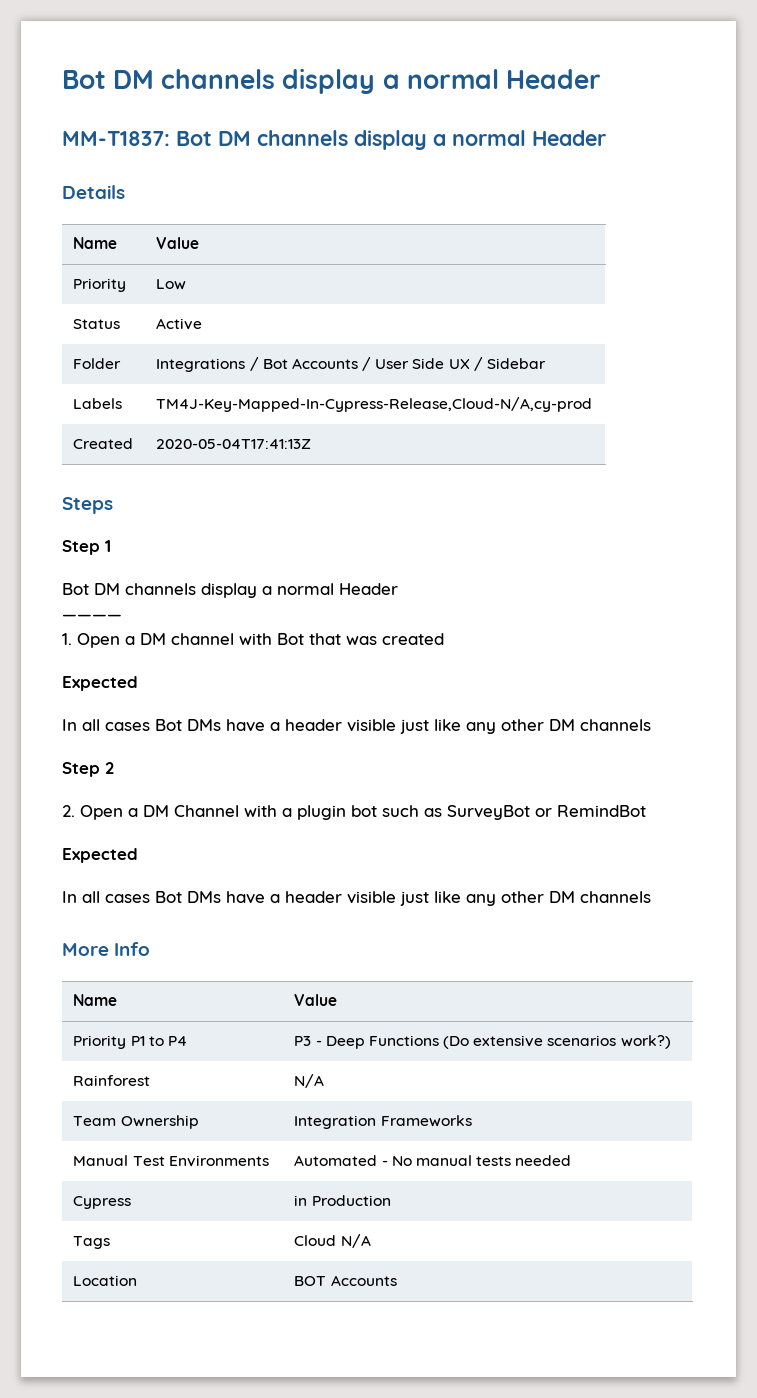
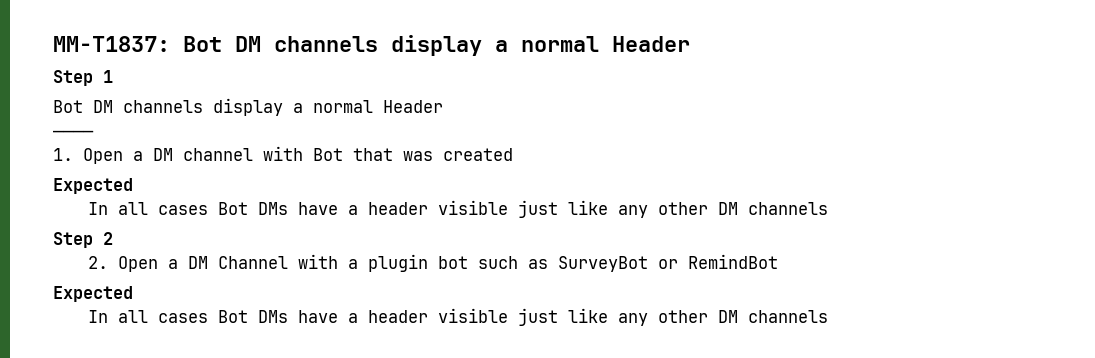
[62,68,601,94] Bot DM channels display a normal Header // -> (53, 44) none
[62,185,125,199] [73,237,118,249] [156,237,200,249] [73,278,127,292] [156,279,187,290] [73,319,121,329] [156,318,203,330] [73,358,122,369] [156,357,547,372] [73,398,123,409] [156,397,593,412] [73,438,134,449] [156,439,312,449] [62,497,113,514] // Details // Name | Value // Priority | Low // Status | Active // Folder | Integrations / Bot Accounts / User Side UX / Sidebar // Labels | TM4J-Key-Mapped-In-Cypress-Release,Cloud-N/A,cy-prod // Created | 2020-05-04T17:41:13Z // Steps -> (690, 44) none
[62,942,151,956] [73,994,118,1006] [294,994,338,1006] [73,1035,187,1049] [294,1035,671,1049] [73,1075,151,1086] [294,1074,325,1088] [73,1115,199,1129] [294,1115,472,1129] [73,1155,269,1167] [294,1155,572,1166] [73,1196,132,1209] [294,1195,391,1206] [73,1236,111,1249] [294,1234,371,1248] [73,1275,138,1286] [294,1275,397,1286] // More Info // Name | Value // Priority P1 to P4 | P3 - Deep Functions (Do extensive scenarios work?) // Rainforest | N/A // Team Ownership | Integration Frameworks // Manual Test Environments | Automated - No manual tests needed // Cypress | in Production // Tags | Cloud N/A // Location | BOT Accounts -> (828, 316) none

